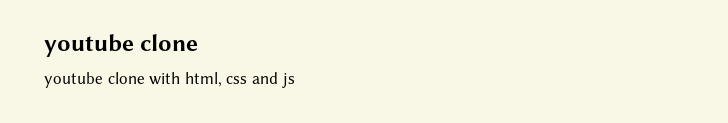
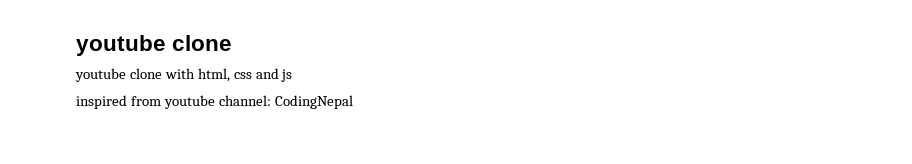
(295, 80) none -> [76,95,353,109] // inspired from youtube channel: CodingNepal

